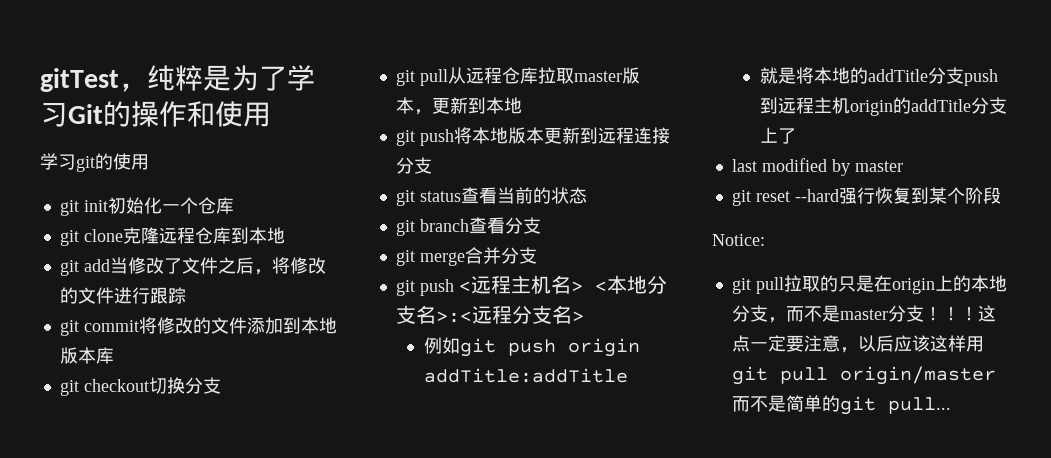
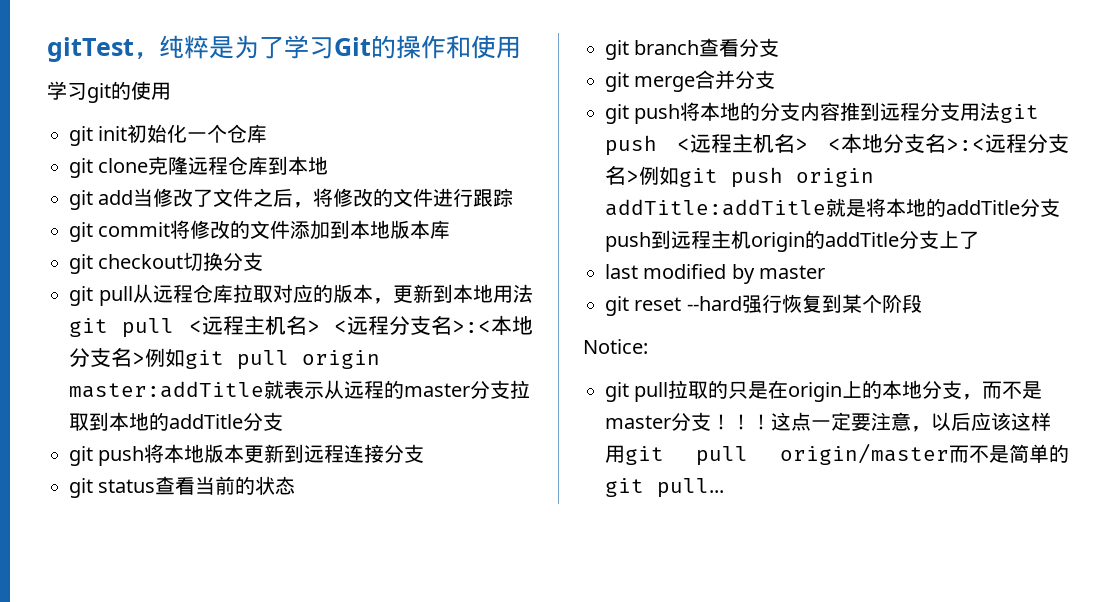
[573,71,622,82] master -> [273,284,333,303] 对应的
(522, 105) none -> [493,284,533,303] [69,315,533,338] [69,348,380,370] [69,380,530,399] [69,412,283,431] 用法git pull <远程主机名> <远程分支名>:<本地分支名>例如git pull origin master:addTitle就表示从远程的master分支拉取到本地的addTitle分支
(454, 287) none -> [680,102,1040,123] [605,135,657,156] 将本地的分支内容推到远程分支用法git push
(584, 316) // -> (639, 176) none
(628, 375) // -> (826, 207) none

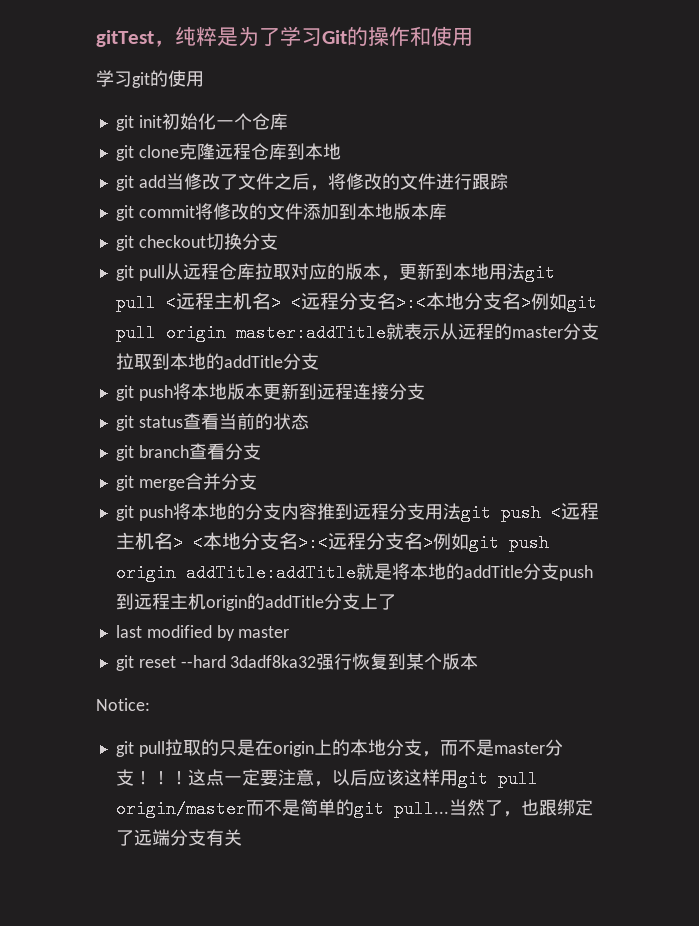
(742, 303) none -> [230,655,317,668] 3dadf8ka32
[881,294,922,313] 阶段 -> [442,653,479,670] 版本
(724, 488) none -> [448,799,593,817] [115,829,242,846] 当然了，也跟绑定了远端分支有关

